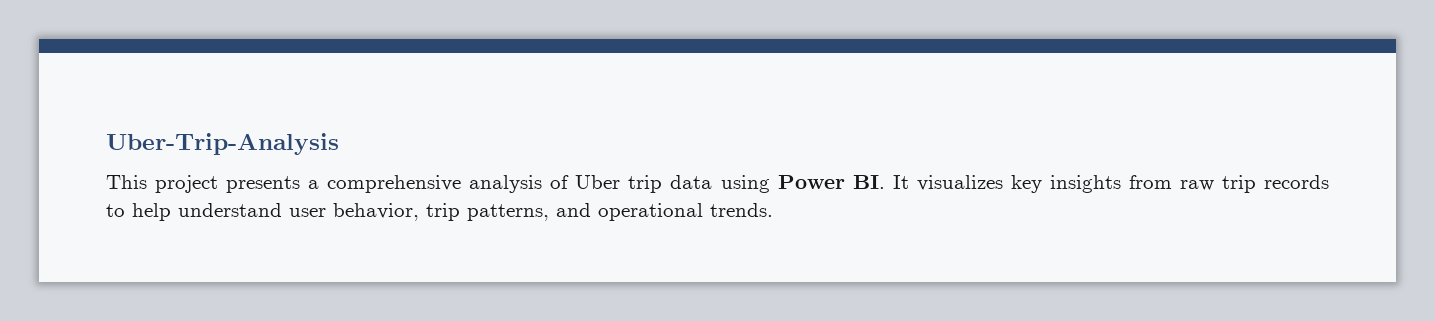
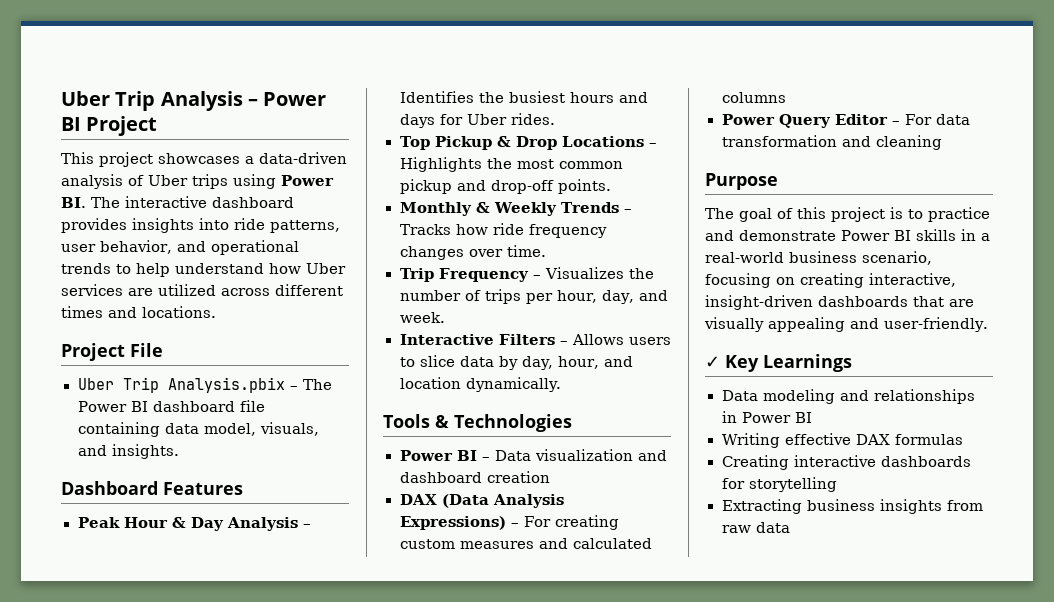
[106,133,339,155] Uber-Trip-Analysis -> [61,91,327,111] [61,116,158,136] Uber Trip Analysis – Power BI Project
[226,175,462,193] presents a comprehensive -> [158,152,347,164] showcases a data-driven
[628,175,713,193] trip data -> [192,174,228,189] trips
[892,175,1329,193] [106,203,773,221] It visualizes key insights from raw trip records to help understand user behavior, trip patterns, and operational trends. -> [91,196,294,208] [61,218,340,233] [61,240,299,255] [61,263,346,277] [61,284,343,296] [61,306,216,318] [61,343,163,361] [77,377,332,393] [77,400,265,412] [77,422,319,437] [77,444,179,459] [61,481,243,495] [77,517,311,531] [399,91,648,103] [399,113,555,128] [399,136,658,150] [399,157,623,172] [399,179,611,194] [399,202,633,216] [399,223,607,238] [399,245,546,260] [399,267,655,282] [399,289,669,304] [399,312,445,323] [399,334,671,345] [399,355,634,370] [399,377,562,392] [383,414,572,432] [399,449,667,461] [399,471,550,483] [399,494,564,508] [399,515,619,530] [399,538,652,549] [721,92,786,103] [721,114,970,128] [721,135,942,150] [705,173,778,190] [705,207,990,222] [705,229,990,241] [705,251,932,265] [705,273,956,288] [705,295,974,310] [704,317,988,332] [705,354,852,372] [721,389,975,404] [721,411,812,423] [721,433,963,448] [721,455,971,470] [721,477,837,492] [721,499,983,514] [721,522,790,533] The interactive dashboard provides insights into ride patterns, user behavior, and operational trends to help understand how Uber services are utilized across different times and locations. // Project File // Uber Trip Analysis.pbix – The Power BI dashboard file containing data model, visuals, and insights. // Dashboard Features // Peak Hour & Day Analysis – Identifies the busiest hours and days for Uber rides. // Top Pickup & Drop Locations – Highlights the most common pickup and drop-off points. // Monthly & Weekly Trends – Tracks how ride frequency changes over time. // Trip Frequency – Visualizes the number of trips per hour, day, and week. // Interactive Filters – Allows users to slice data by day, hour, and location dynamically. // Tools & Technologies // Power BI – Data visualization and dashboard creation // DAX (Data Analysis Expressions) – For creating custom measures and calculated columns // Power Query Editor – For data transformation and cleaning // Purpose // The goal of this project is to practice and demonstrate Power BI skills in a real-world business scenario, focusing on creating interactive, insight-driven dashboards that are visually appealing and user-friendly. // ✓ Key Learnings // Data modeling and relationships in Power BI // Writing effective DAX formulas // Creating interactive dashboards for storytelling // Extracting business insights from raw data

